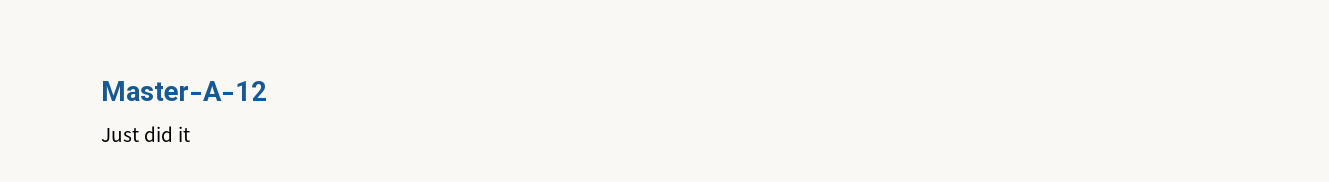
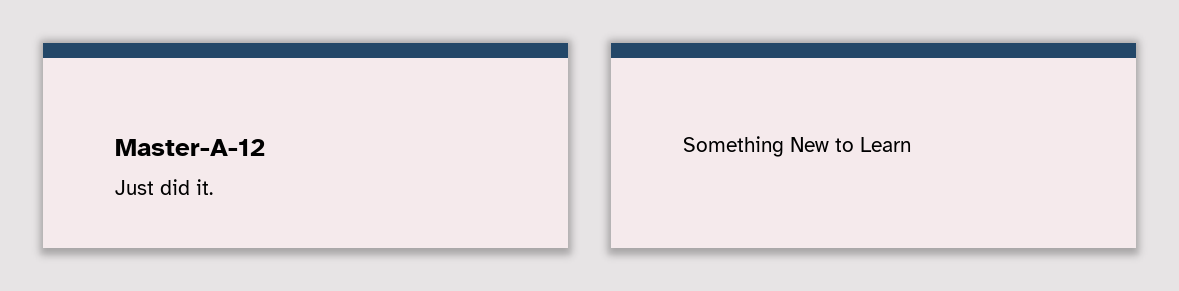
[178,126,191,142] it -> [196,179,213,195] [683,136,911,157] it. // Something New to Learn

